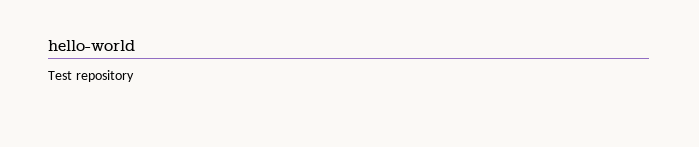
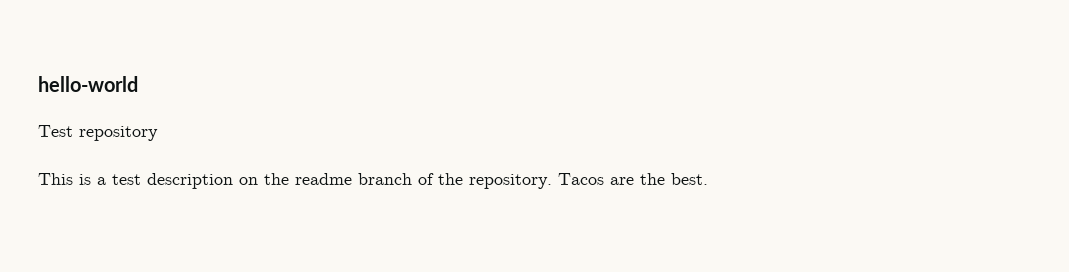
(134, 76) none -> [38,173,708,189] // This is a test description on the readme branch of the repository. Tacos are the best.

